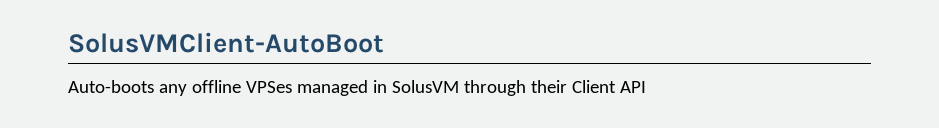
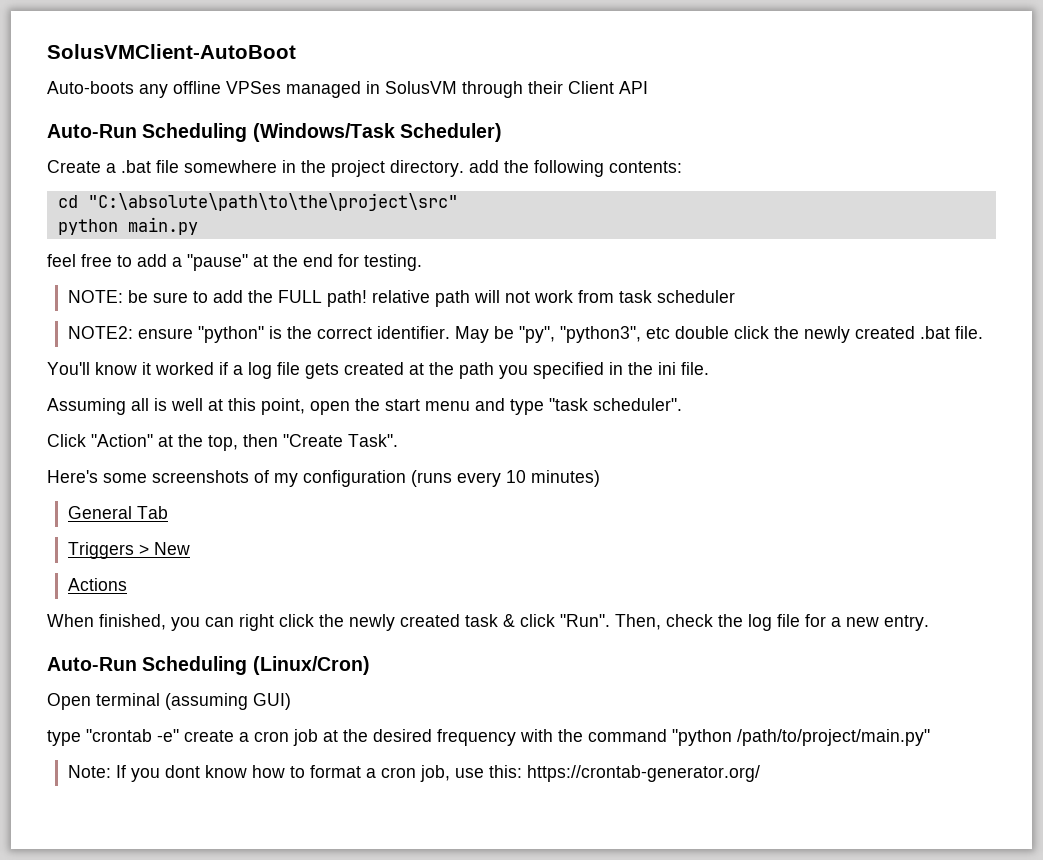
(646, 87) none -> [47,123,502,142] [47,160,682,177] [57,193,458,211] [57,217,198,235] [47,254,422,271] [67,290,735,307] [67,326,983,343] [47,362,709,379] [47,398,682,415] [47,434,398,451] [47,470,600,487] [67,506,168,519] [67,542,190,559] [67,578,127,591] [47,614,929,631] [47,656,370,675] [47,693,291,710] [47,729,930,746] [67,765,760,782] // Auto-Run Scheduling (Windows/Task Scheduler) // Create a .bat file somewhere in the project directory. add the following contents: // cd "C:\absolute\path\to\the\project\src" // python main.py // feel free to add a "pause" at the end for testing. // NOTE: be sure to add the FULL path! relative path will not work from task scheduler // NOTE2: ensure "python" is the correct identifier. May be "py", "python3", etc double click the newly created .bat file. // You'll know it worked if a log file gets created at the path you specified in the ini file. // Assuming all is well at this point, open the start menu and type "task scheduler". // Click "Action" at the top, then "Create Task". // Here's some screenshots of my configuration (runs every 10 minutes) // General Tab // Triggers > New // Actions // When finished, you can right click the newly created task & click "Run". Then, check the log file for a new entry. // Auto-Run Scheduling (Linux/Cron) // Open terminal (assuming GUI) // type "crontab -e" create a cron job at the desired frequency with the command "python /path/to/project/main.py" // Note: If you dont know how to format a cron job, use this: https://crontab-generator.org/

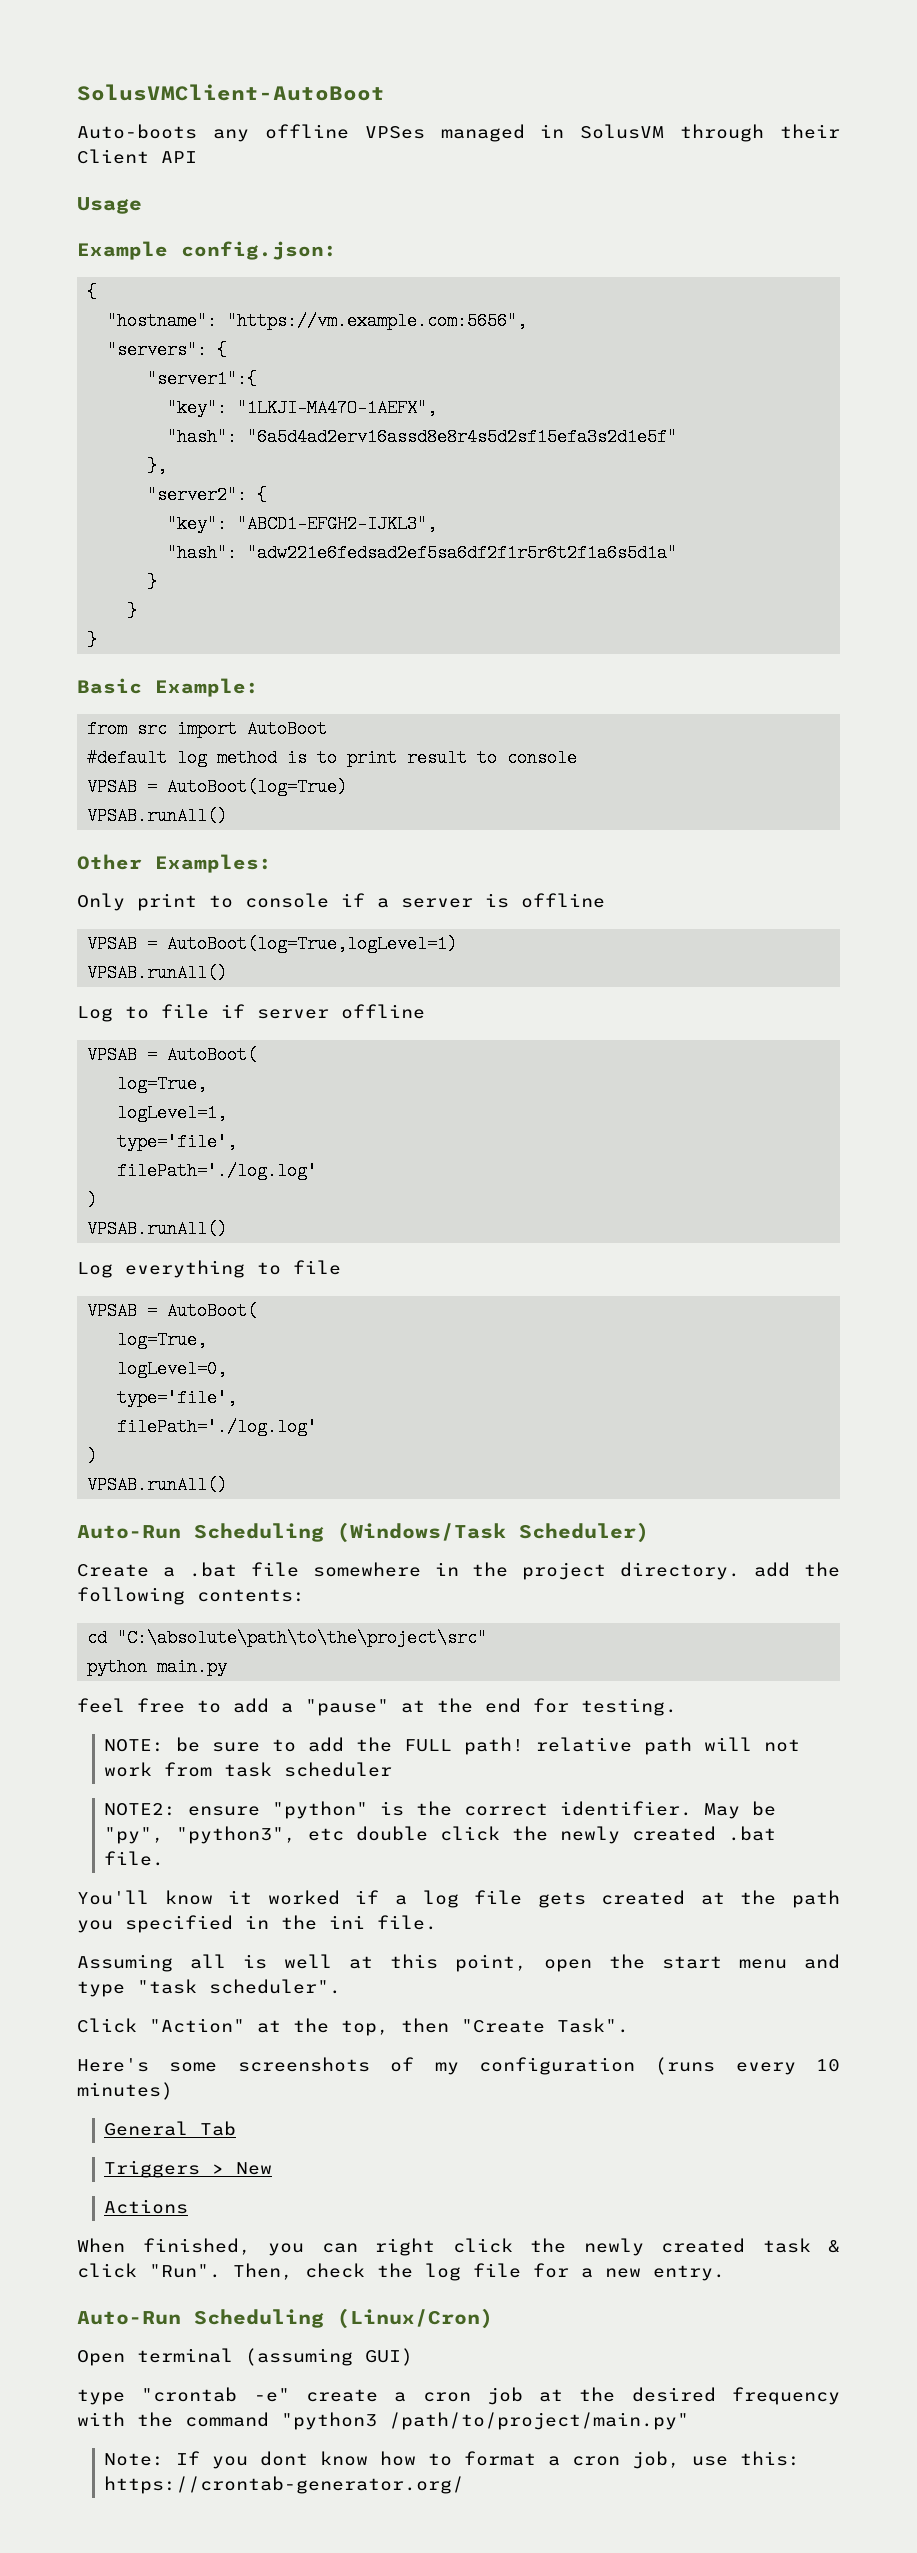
(648, 87) none -> [77,197,142,214] [77,241,337,260] [87,283,98,301] [107,312,528,330] [107,341,228,359] [147,370,258,388] [167,399,438,417] [167,428,678,446] [147,457,168,475] [147,486,268,504] [167,515,438,533] [167,544,678,562] [147,573,158,591] [127,602,138,620] [87,631,98,649] [77,678,259,697] [87,720,328,738] [87,749,578,767] [87,778,348,796] [87,807,228,825] [77,854,272,873] [77,893,605,911] [87,935,458,953] [87,964,228,982] [77,1004,425,1022] [87,1046,258,1064] [117,1075,208,1093] [117,1104,228,1122] [117,1133,238,1151] [117,1162,318,1180] [87,1191,98,1209] [87,1220,228,1238] [77,1260,341,1278] [87,1302,258,1320] [117,1331,208,1349] [117,1360,228,1378] [117,1389,238,1407] [117,1418,318,1436] [87,1447,98,1465] [87,1476,228,1494] // Usage // Example config.json: // { // "hostname": "https://vm.example.com:5656", // "servers": { // "server1":{ // "key": "1LKJI-MA47O-1AEFX", // "hash": "6a5d4ad2erv16assd8e8r4s5d2sf15efa3s2d1e5f" // }, // "server2": { // "key": "ABCD1-EFGH2-IJKL3", // "hash": "adw221e6fedsad2ef5sa6df2f1r5r6t2f1a6s5d1a" // } // } // } // Basic Example: // from src import AutoBoot // #default log method is to print result to console // VPSAB = AutoBoot(log=True) // VPSAB.runAll() // Other Examples: // Only print to console if a server is offline // VPSAB = AutoBoot(log=True,logLevel=1) // VPSAB.runAll() // Log to file if server offline // VPSAB = AutoBoot( // log=True, // logLevel=1, // type='file', // filePath='./log.log' // ) // VPSAB.runAll() // Log everything to file // VPSAB = AutoBoot( // log=True, // logLevel=0, // type='file', // filePath='./log.log' // ) // VPSAB.runAll()
[672,729,732,746] "python -> [281,2412,377,2430] "python3

